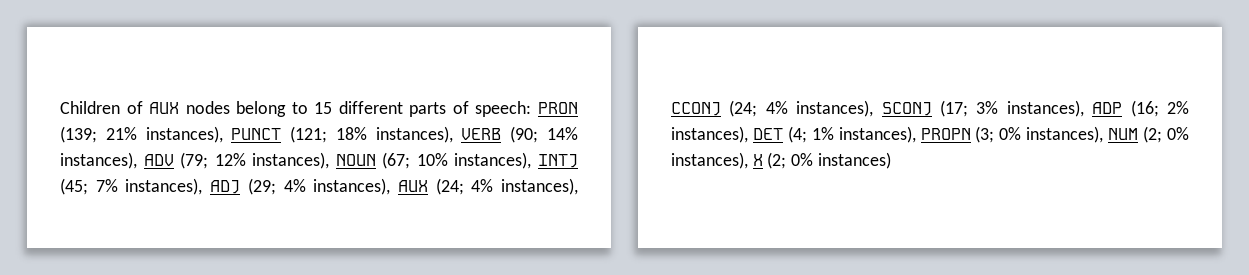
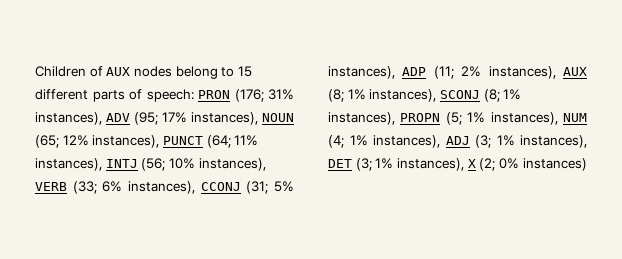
[60,126,578,143] [60,152,578,169] [60,178,578,195] [671,100,1189,117] [671,126,1189,143] (139; 21% instances), PUNCT (121; 18% instances), VERB (90; 14% instances), ADV (79; 12% instances), NOUN (67; 10% instances), INTJ (45; 7% instances), ADJ (29; 4% instances), AUX (24; 4% instances), CCONJ (24; 4% instances), SCONJ (17; 3% instances), ADP (16; 2% instances), DET (4; 1% instances), PROPN (3; 0% instances), NUM (2; 0% -> [234,89,294,102] [35,112,294,125] [35,135,259,148] [35,158,266,171] [35,181,294,194] [328,66,587,79] [328,89,522,102] [328,112,587,125] [328,135,587,148] [328,158,394,171] (176; 31% instances), ADV (95; 17% instances), NOUN (65; 12% instances), PUNCT (64; 11% instances), INTJ (56; 10% instances), VERB (33; 6% instances), CCONJ (31; 5% instances), ADP (11; 2% instances), AUX (8; 1% instances), SCONJ (8; 1% instances), PROPN (5; 1% instances), NUM (4; 1% instances), ADJ (3; 1% instances), DET (3; 1%

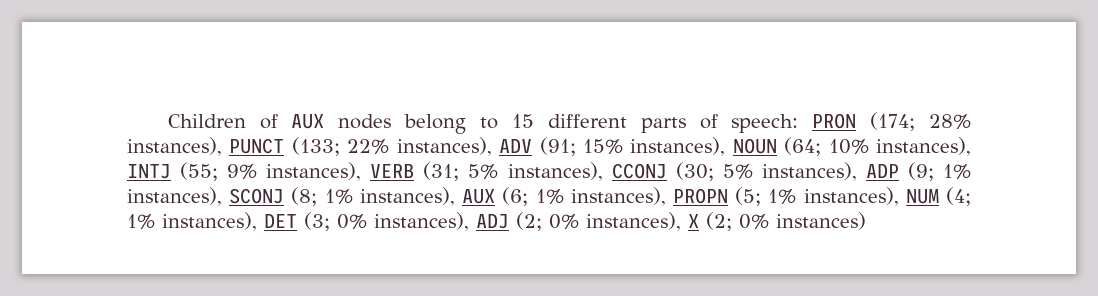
[234,89,294,102] [35,112,294,125] [35,135,259,148] [35,158,266,171] [35,181,294,194] [328,66,587,79] [328,89,344,102] (176; 31% instances), ADV (95; 17% instances), NOUN (65; 12% instances), PUNCT (64; 11% instances), INTJ (56; 10% instances), VERB (33; 6% instances), CCONJ (31; 5% instances), ADP (11; 2% instances), AUX (8; -> [870,112,972,131] [127,137,971,156] [127,162,934,181] (174; 28% instances), PUNCT (133; 22% instances), ADV (91; 15% instances), NOUN (64; 10% instances), INTJ (55; 9% instances), VERB (31; 5% instances), CCONJ (30; 5% instances), ADP (9;
(395, 118) none -> [462,187,666,206] AUX (6; 1% instances),
[445,135,587,148] [328,158,394,171] ADJ (3; 1% instances), DET (3; 1% -> [264,212,579,231] DET (3; 0% instances), ADJ (2; 0%

